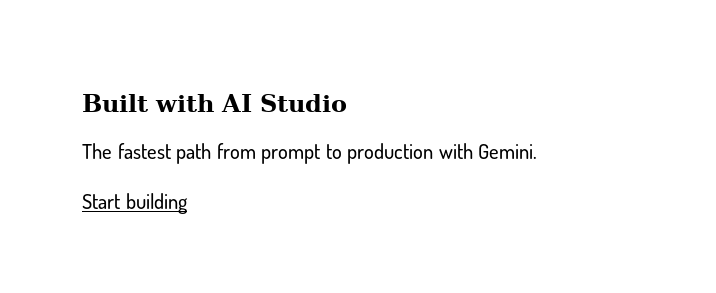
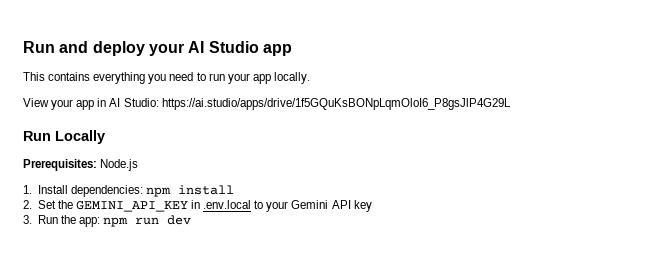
[82,94,347,112] [82,143,538,164] [82,193,188,214] Built with AI Studio // The fastest path from prompt to production with Gemini. // Start building -> [23,41,292,56] [23,72,310,84] [23,98,511,110] [23,130,105,144] [23,159,139,171] [23,185,234,197] [23,200,372,212] [23,215,192,227] Run and deploy your AI Studio app // This contains everything you need to run your app locally. // View your app in AI Studio: https://ai.studio/apps/drive/1f5GQuKsBONpLqmOloI6_P8gsJlP4G29L // Run Locally // Prerequisites: Node.js // 1. Install dependencies: npm install // 2. Set the GEMINI_API_KEY in .env.local to your Gemini API key // 3. Run the app: npm run dev

